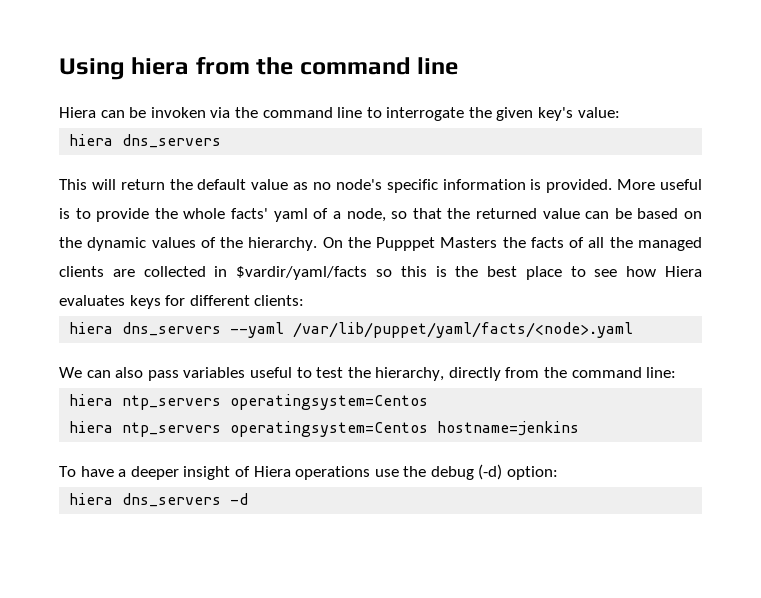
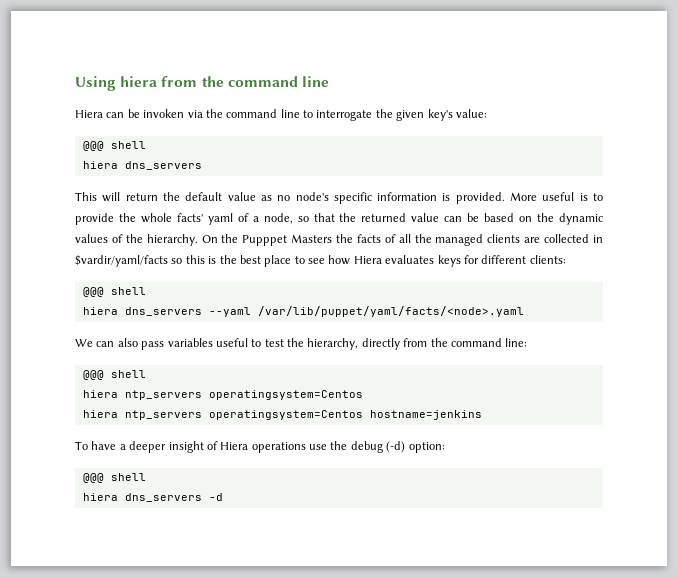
(620, 112) none -> [82,141,146,151] // @@@ shell
(305, 300) none -> [82,287,146,297] // @@@ shell
(677, 372) none -> [82,370,146,380] // @@@ shell
(559, 473) none -> [82,473,146,483] // @@@ shell

